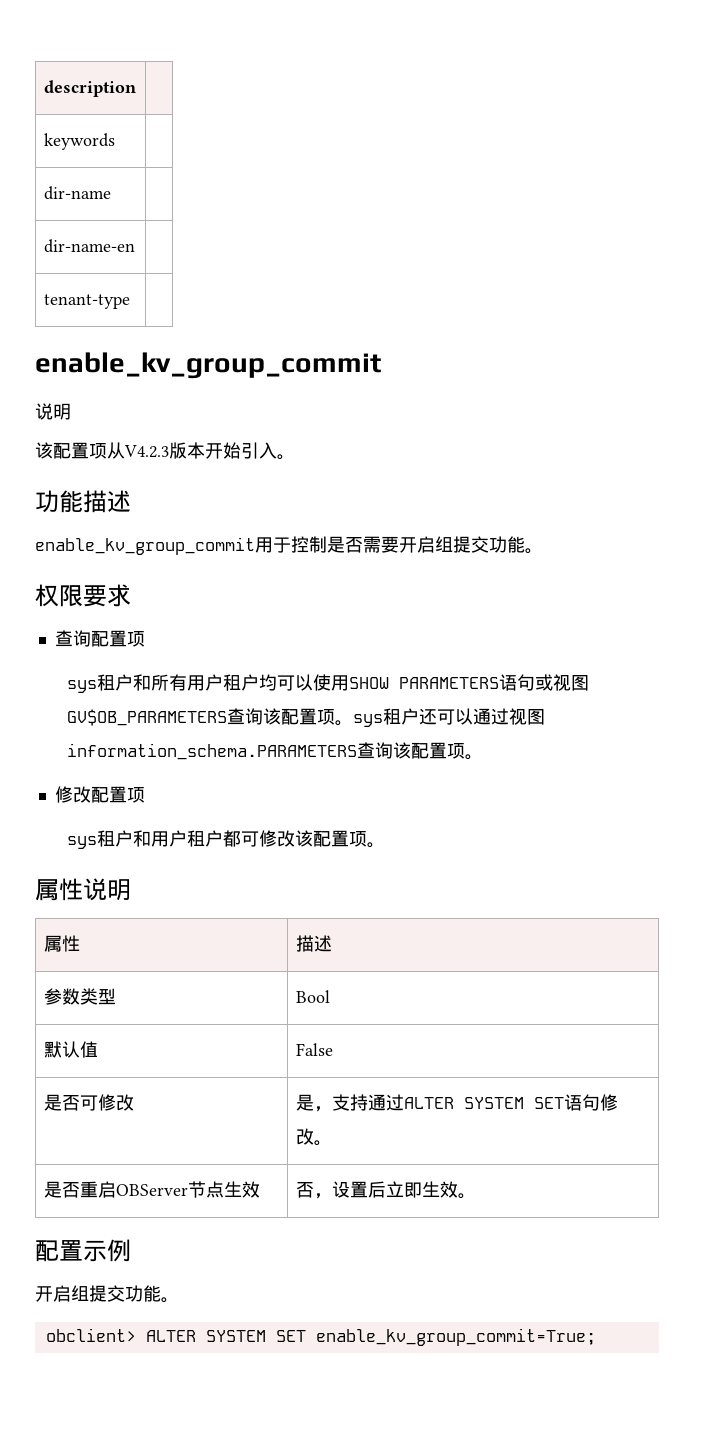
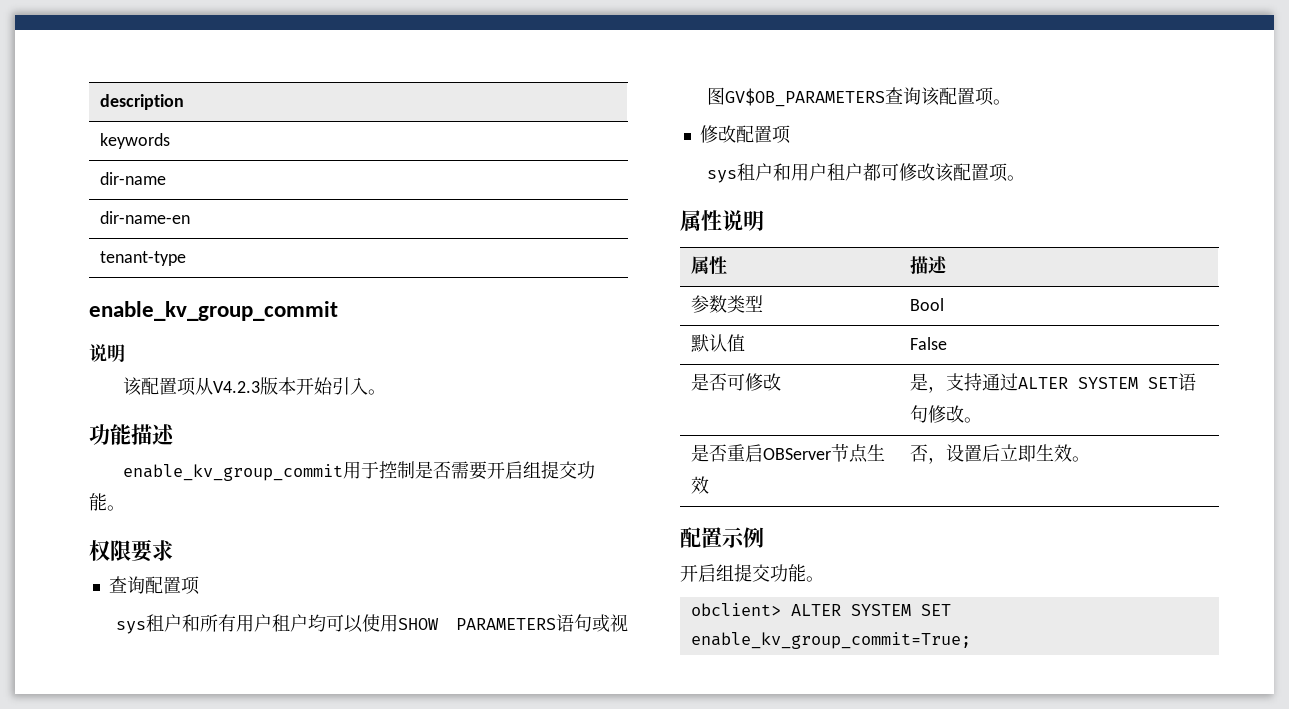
[353,708,546,727] [67,742,484,760] sys租户还可以通过视图information_schema.PARAMETERS查询该配置项。 -> (1011, 102) none

